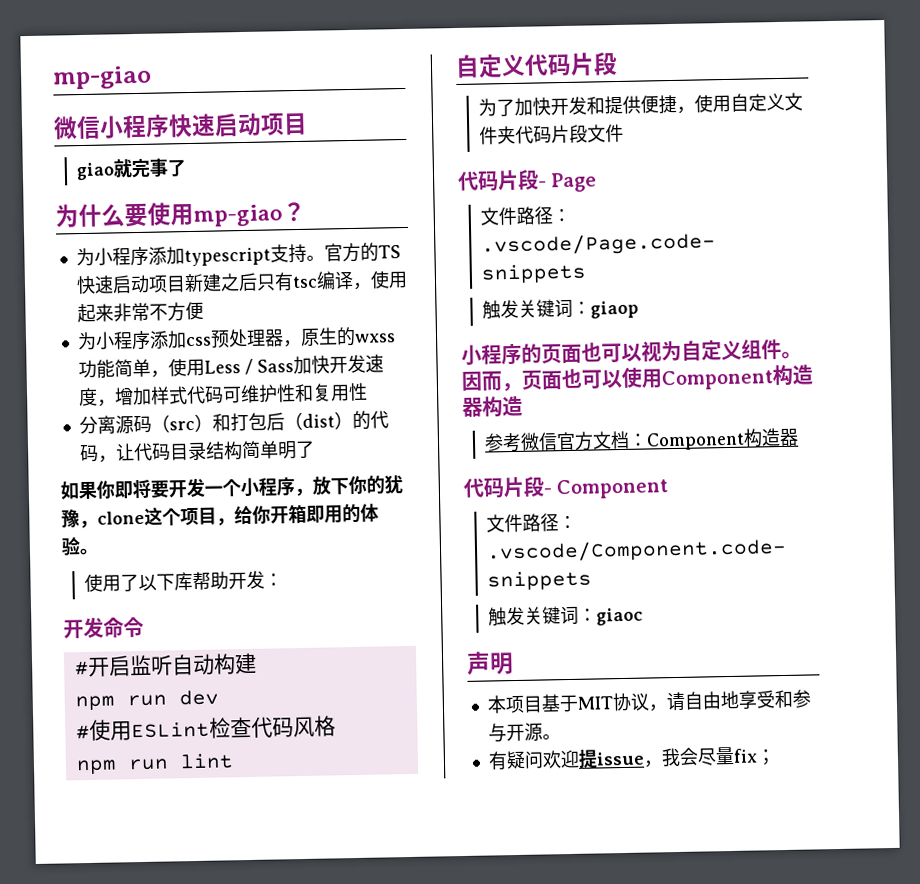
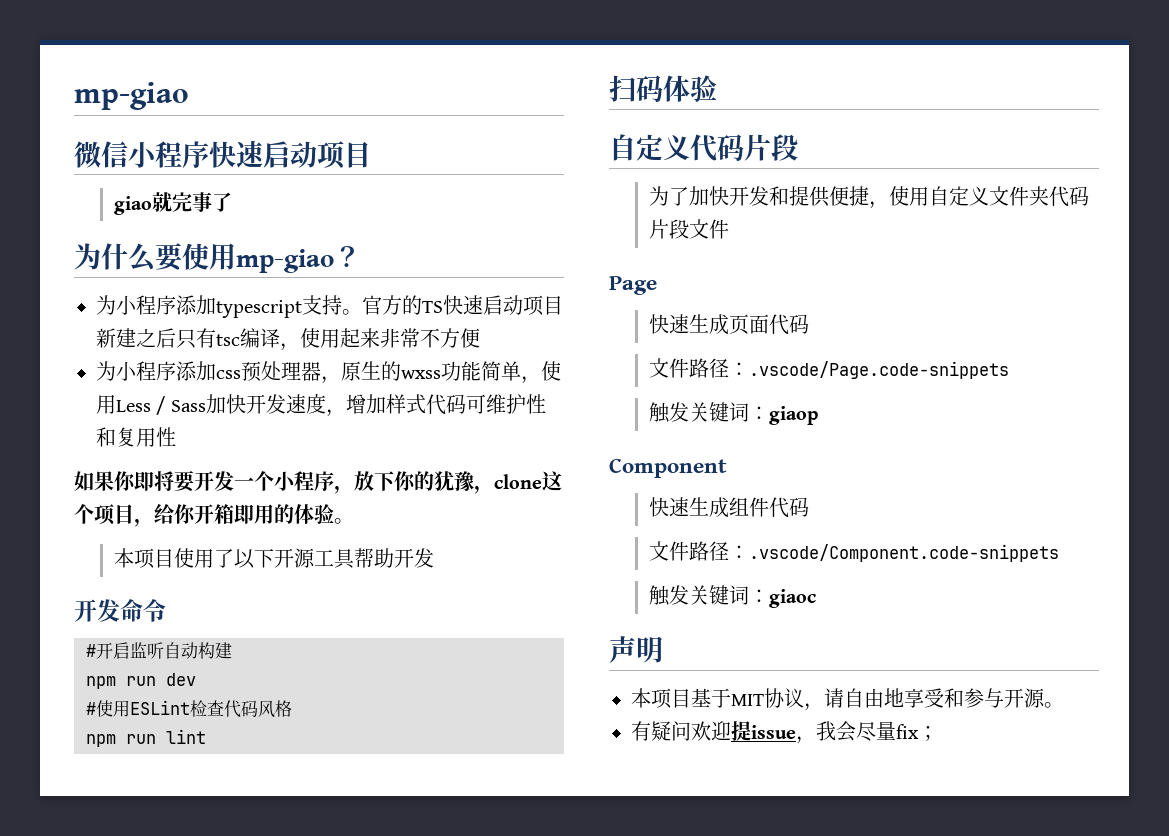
[78,410,389,435] [78,440,315,463] // 分离源码（src）和打包后（dist）的代码，让代码目录结构简单明了 -> (176, 437) none
(99, 551) none -> [113,548,174,569] 本项目
[174,572,194,591] 库 -> [273,548,355,569] 开源工具
[264,573,284,587] ： -> (434, 558) none
(234, 761) none -> [609,75,717,102] // 扫码体验
[457,169,598,193] 代码片段- Page -> [609,276,657,295] [648,314,809,335] Page // 快速生成页面代码
[461,338,802,366] [461,364,813,392] [462,395,523,418] [484,428,800,453] [463,476,670,500] 小程序的页面也可以视为自定义组件。因而，页面也可以使用Component构造器构造 // 参考微信官方文档：Component构造器 // 代码片段- Component -> [609,458,727,478] [648,497,809,518] Component // 快速生成组件代码

